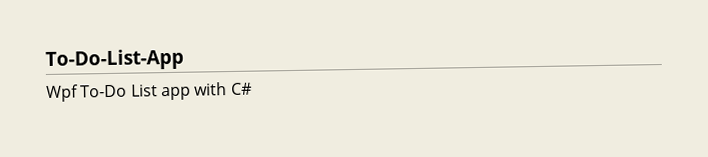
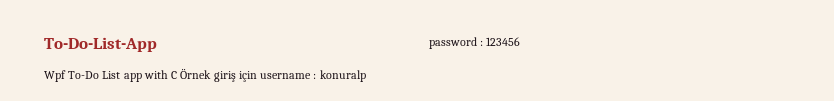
[230,82,252,96] C# -> [171,68,366,82] [429,37,521,49] C Örnek giriş için username : konuralp password : 123456

